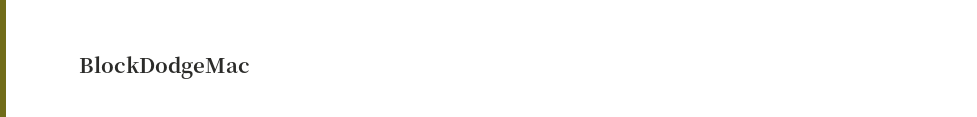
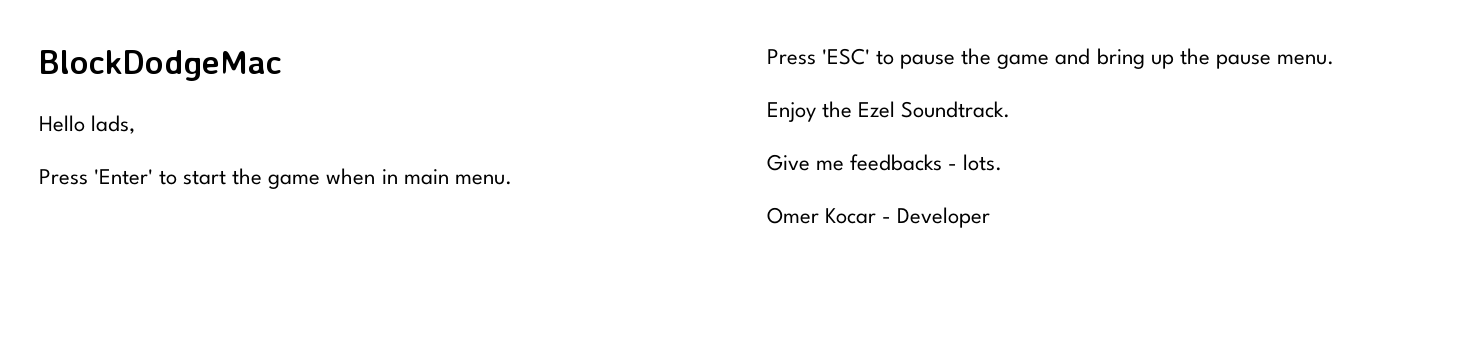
(250, 67) none -> [39,115,136,134] [39,168,512,189] [767,48,1334,69] [767,101,1011,122] [767,154,1003,171] [767,207,991,228] // Hello lads, // Press 'Enter' to start the game when in main menu. // Press 'ESC' to pause the game and bring up the pause menu. // Enjoy the Ezel Soundtrack. // Give me feedbacks - lots. // Omer Kocar - Developer

